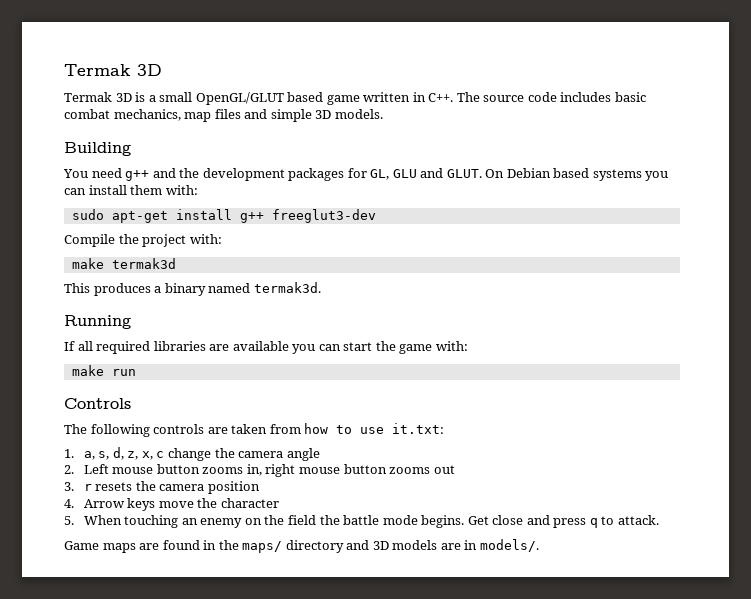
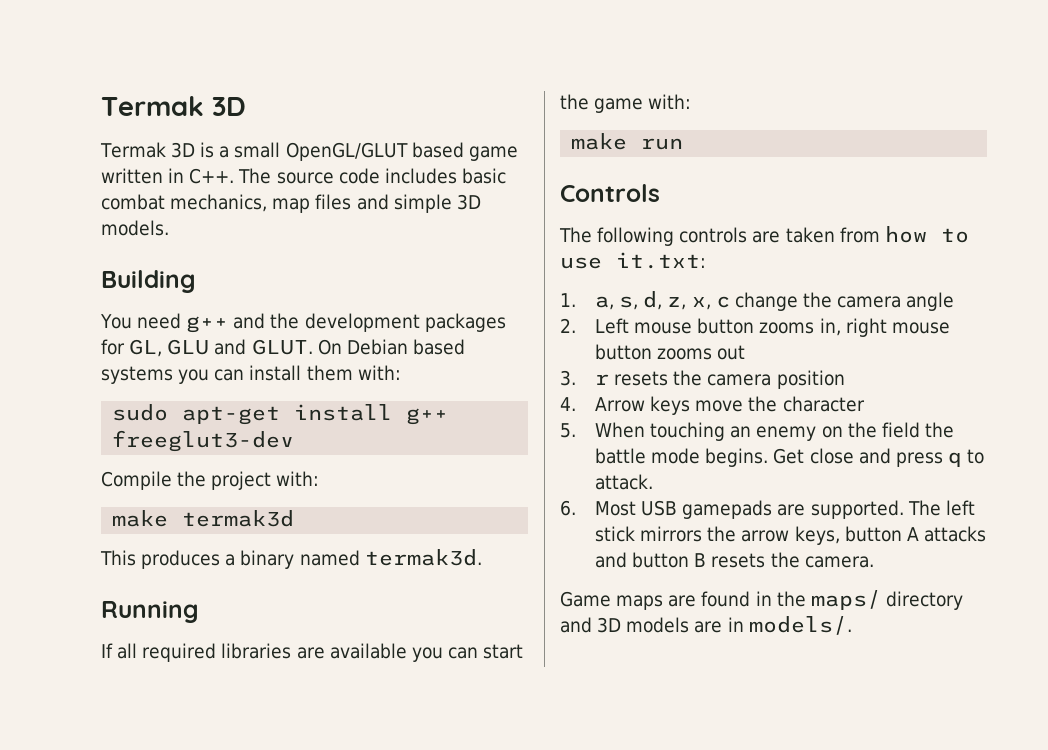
(659, 520) none -> [560,500,975,519] [595,526,986,545] [595,552,874,568] // 6. Most USB gamepads are supported. The left stick mirrors the arrow keys, button A attacks and button B resets the camera.

